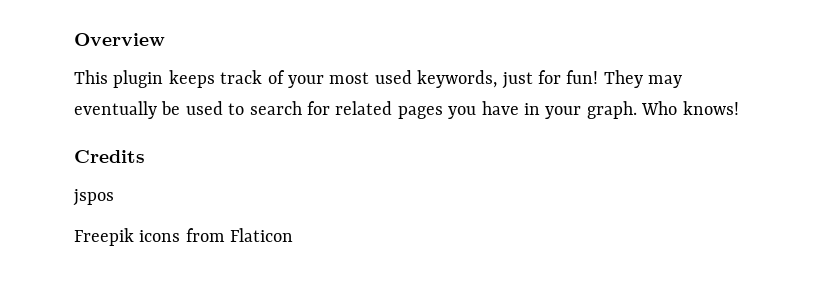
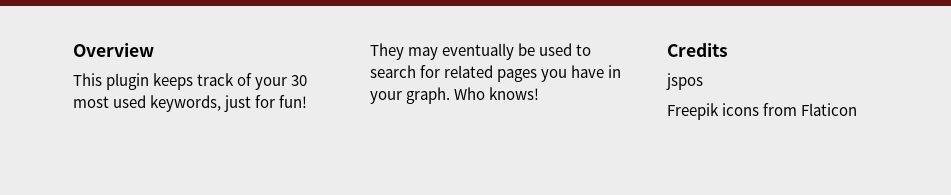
(324, 81) none -> [291,75,308,86] 30

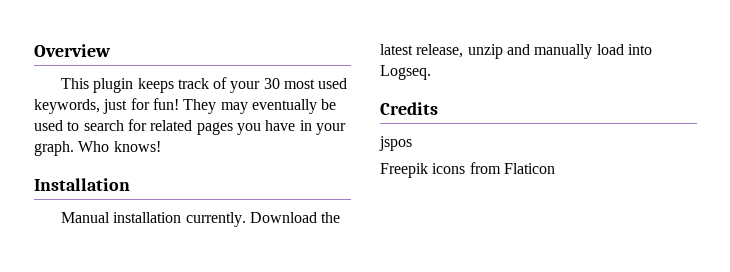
(540, 93) none -> [34,178,130,191] [60,212,341,227] [380,44,652,59] [380,65,431,80] // Installation // Manual installation currently. Download the latest release, unzip and manually load into Logseq.

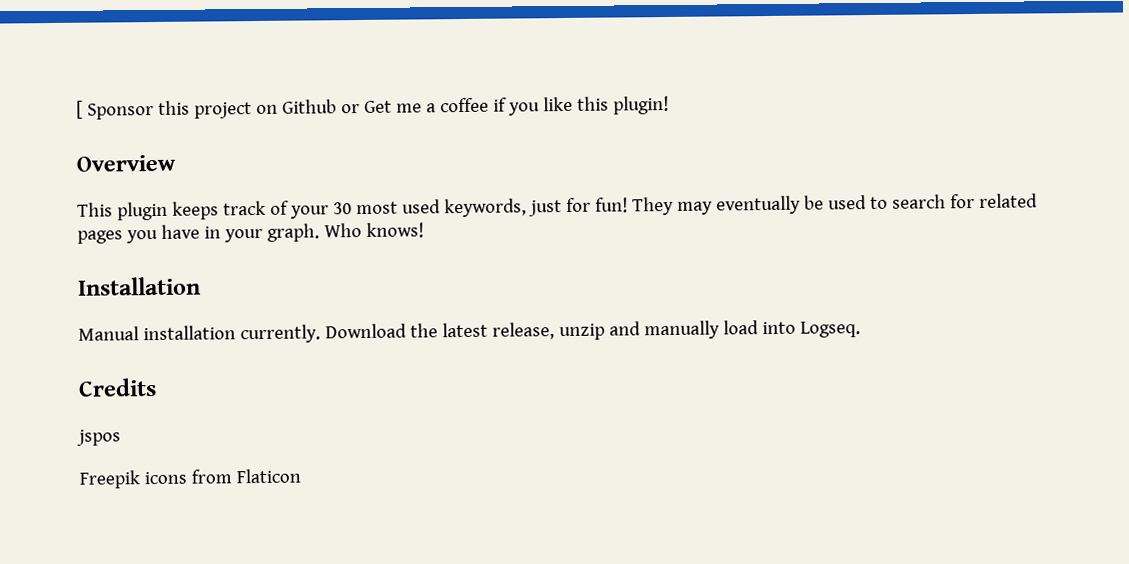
(34, 50) none -> [76,95,669,120] [ Sponsor this project on Github or Get me a coffee if you like this plugin! //

